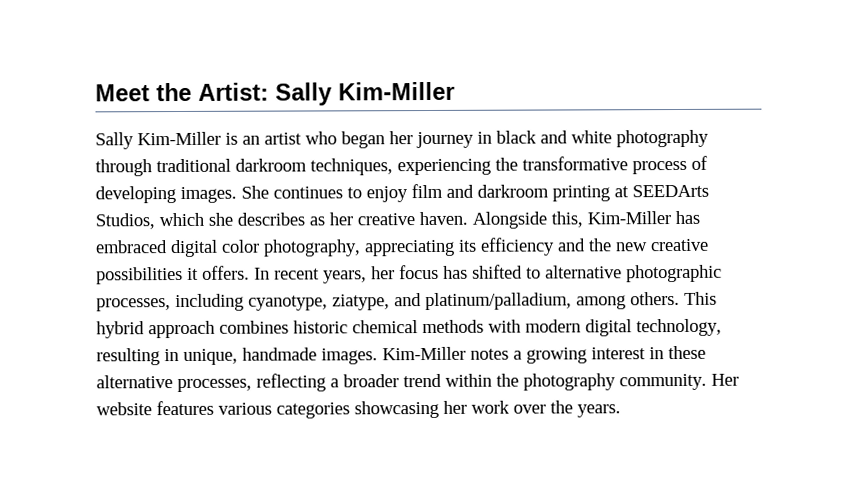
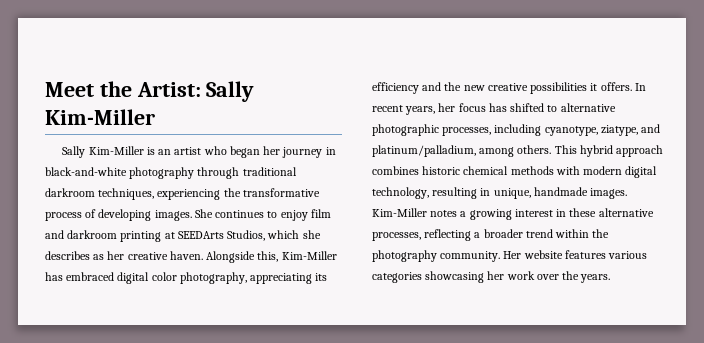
[496,130,612,144] black and white -> [45,167,127,176] black-and-white

